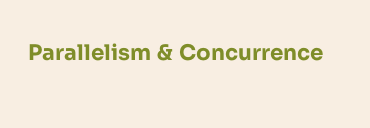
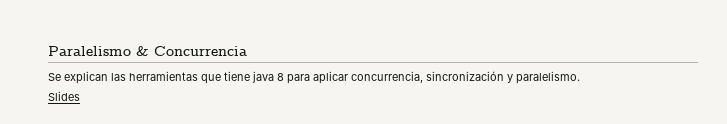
[28,43,323,61] Parallelism & Concurrence -> [48,46,247,56] [48,71,580,84] [48,91,80,101] Paralelismo & Concurrencia // Se explican las herramientas que tiene java 8 para aplicar concurrencia, sincronización y paralelismo. // Slides

